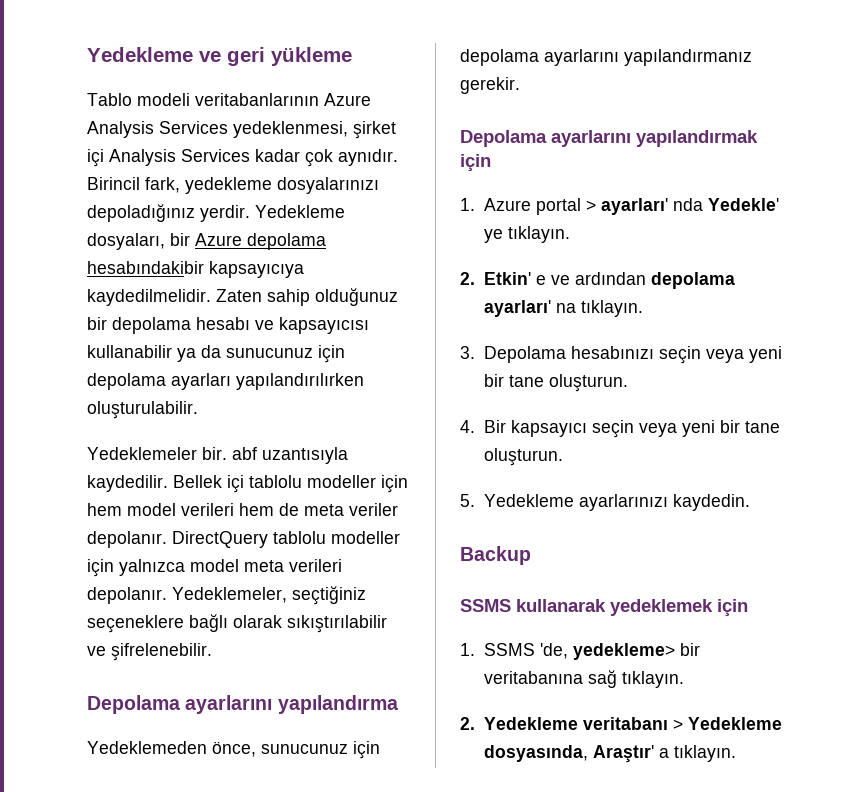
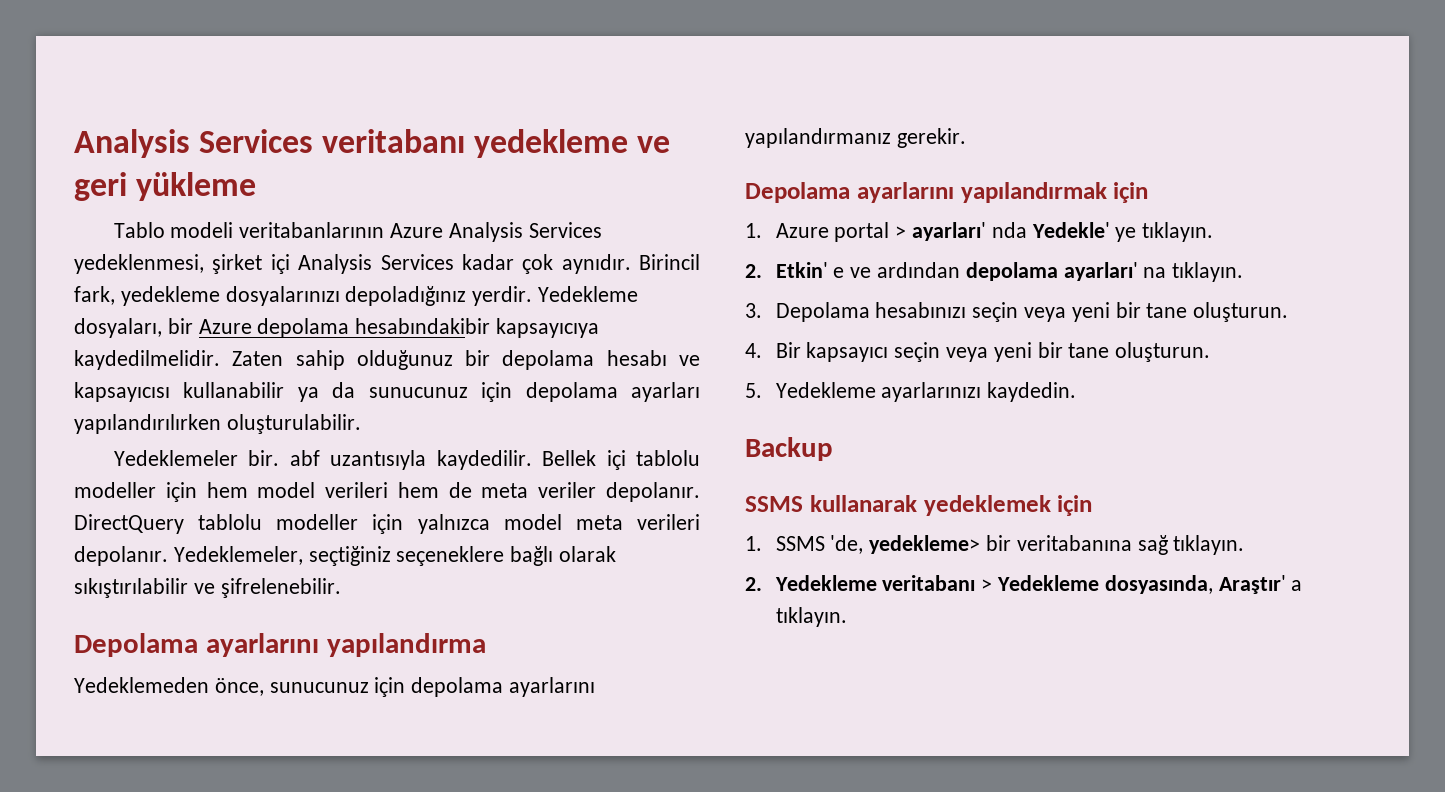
[87,47,193,62] Yedekleme -> [74,129,629,158] Analysis Services veritabanı yedekleme

